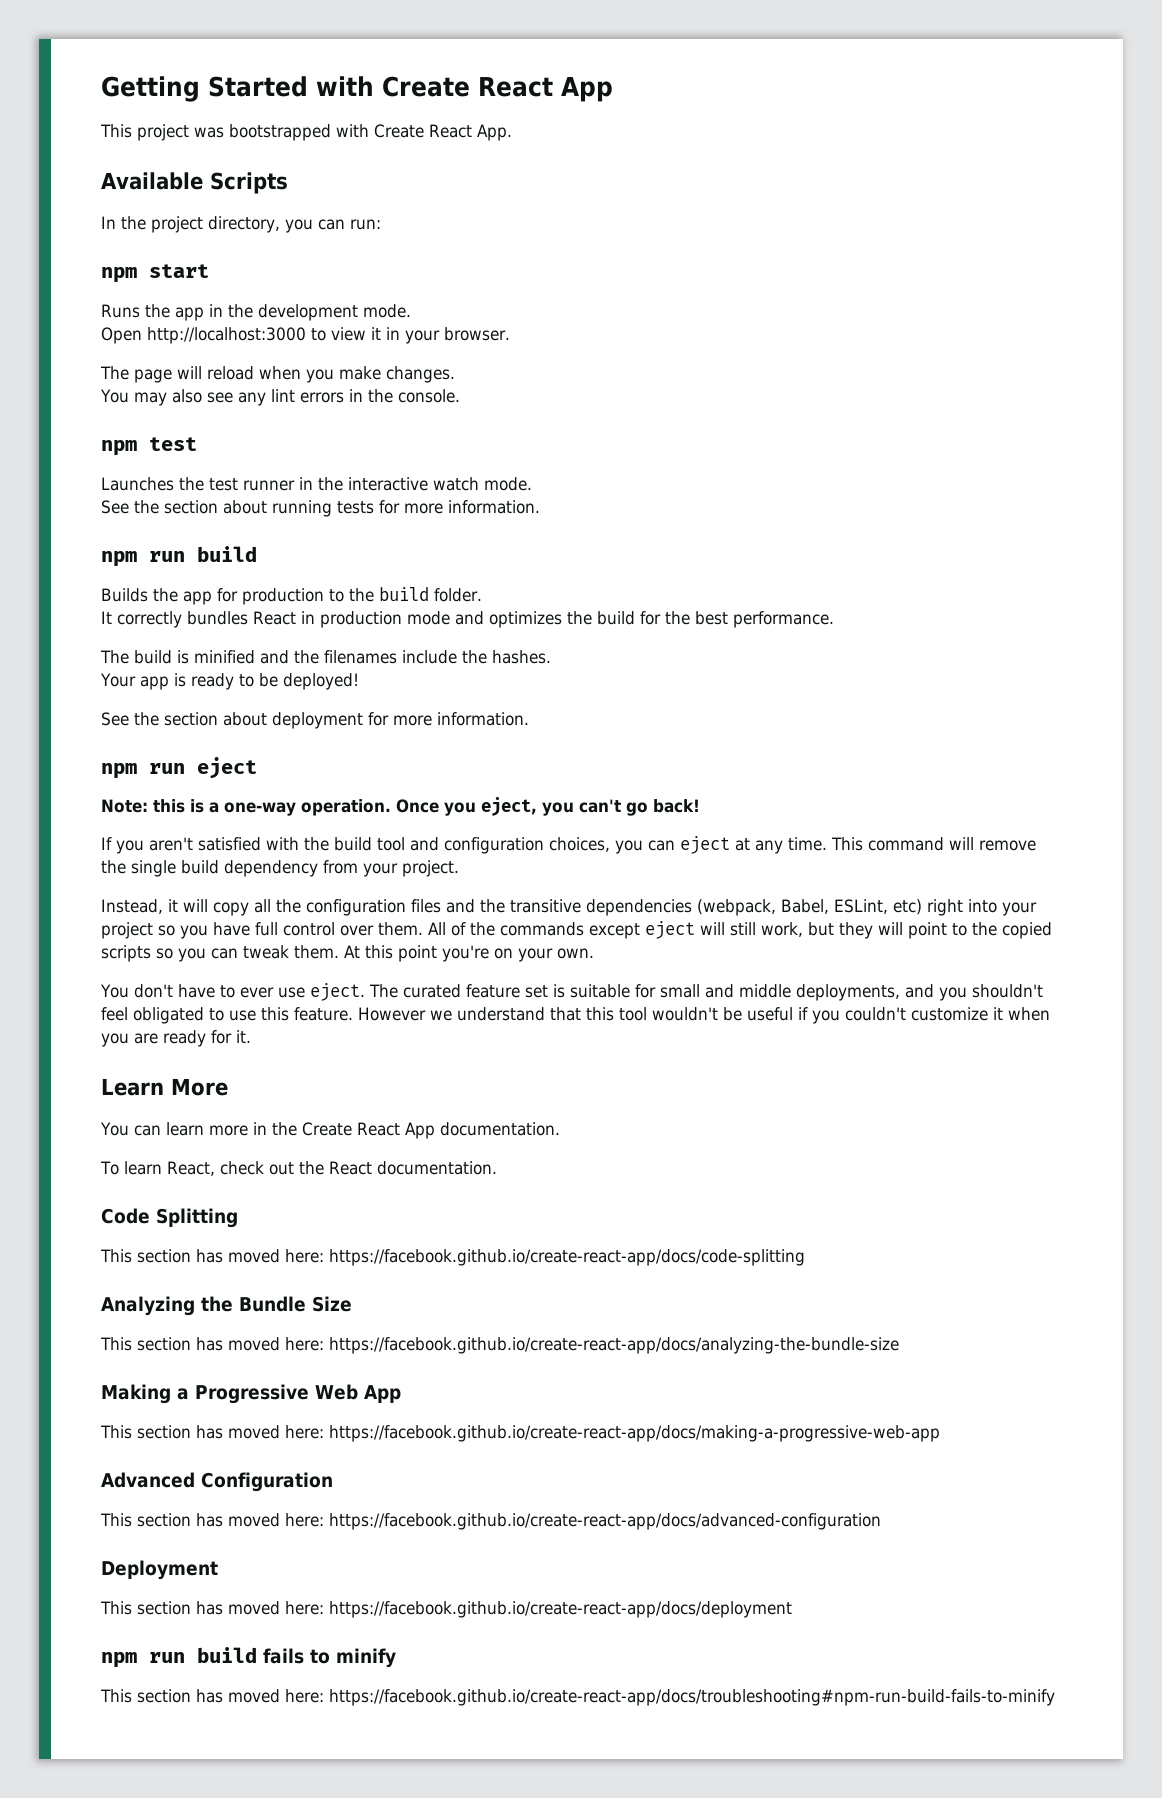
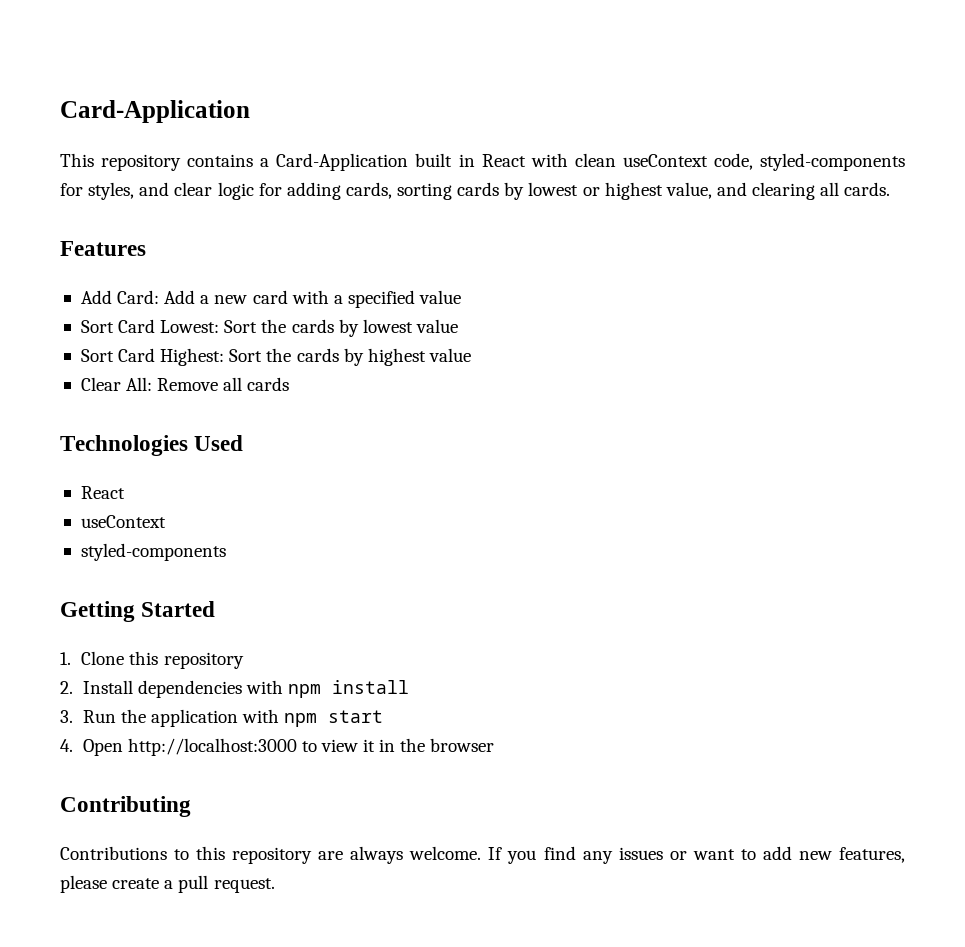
[101,76,613,102] [100,124,512,141] [101,172,288,194] [101,216,381,233] [101,264,209,283] [101,304,411,321] Getting Started with Create React App // This project was bootstrapped with Create React App. // Available Scripts // In the project directory, you can run: // npm start // Runs the app in the development mode. // -> [60,100,250,123] [60,153,906,171] [60,182,891,200] [60,241,146,256] [80,290,462,308] [80,319,458,337] [80,348,471,366] [80,377,290,391] [60,435,244,456] [80,486,125,499] [80,515,166,528] [80,543,226,561] [60,601,216,622] [60,651,244,669] [60,680,409,698] [60,709,384,727] [60,739,73,752] Card-Application // This repository contains a Card-Application built in React with clean useContext code, styled-components for styles, and clear logic for adding cards, sorting cards by lowest or highest value, and clearing all cards. // Features // Add Card: Add a new card with a specified value // Sort Card Lowest: Sort the cards by lowest value // Sort Card Highest: Sort the cards by highest value // Clear All: Remove all cards // Technologies Used // React // useContext // styled-components // Getting Started // 1. Clone this repository // 2. Install dependencies with npm install // 3. Run the application with npm start // 4.
[405,327,510,344] [100,366,455,383] [100,389,460,406] [101,437,197,456] [101,477,532,491] [101,500,540,517] [101,546,257,567] [101,587,482,605] [101,611,834,628] [100,650,551,664] [100,673,359,690] [101,712,529,729] [101,757,257,779] [101,797,700,816] [101,836,1036,854] [101,860,459,877] [101,899,1037,916] [101,921,1052,939] [101,945,594,962] [100,983,1043,1001] [101,1007,1050,1024] [101,1030,251,1047] [101,1078,228,1096] [100,1122,560,1139] [100,1161,497,1176] [101,1208,238,1228] [100,1249,805,1266] [101,1296,352,1316] [100,1337,899,1354] [101,1384,401,1404] [100,1425,940,1442] [101,1472,333,1492] [100,1513,881,1530] [101,1560,218,1580] [100,1601,792,1618] [101,1647,396,1668] [100,1689,1055,1706] your browser. // The page will reload when you make changes. // You may also see any lint errors in the console. // npm test // Launches the test runner in the interactive watch mode. // See the section about running tests for more information. // npm run build // Builds the app for production to the build folder. // It correctly bundles React in production mode and optimizes the build for the best performance. // The build is minified and the filenames include the hashes. // Your app is ready to be deployed! // See the section about deployment for more information. // npm run eject // Note: this is a one-way operation. Once you eject, you can't go back! // If you aren't satisfied with the build tool and configuration choices, you can eject at any time. This command will remove the single build dependency from your project. // Instead, it will copy all the configuration files and the transitive dependencies (webpack, Babel, ESLint, etc) right into your project so you have full control over them. All of the commands except eject will still work, but they will point to the copied scripts so you can tweak them. At this point you're on your own. // You don't have to ever use eject. The curated feature set is suitable for small and middle deployments, and you shouldn't feel obligated to use this feature. However we understand that this tool wouldn't be useful if you couldn't customize it when you are ready for it. // Learn More // You can learn more in the Create React App documentation. // To learn React, check out the React documentation. // Code Splitting // This section has moved here: https://facebook.github.io/create-react-app/docs/code-splitting // Analyzing the Bundle Size // This section has moved here: https://facebook.github.io/create-react-app/docs/analyzing-the-bundle-size // Making a Progressive Web App // This section has moved here: https://facebook.github.io/create-react-app/docs/making-a-progressive-web-app // Advanced Configuration // This section has moved here: https://facebook.github.io/create-react-app/docs/advanced-configuration // Deployment // This section has moved here: https://facebook.github.io/create-react-app/docs/deployment // npm run build fails to minify // This section has moved here: https://facebook.github.io/create-react-app/docs/troubleshooting#npm-run-build-fails-to-minify -> [400,738,495,752] [60,796,191,817] [60,846,905,864] [60,875,275,893] the browser // Contributing // Contributions to this repository are always welcome. If you find any issues or want to add new features, please create a pull request.

